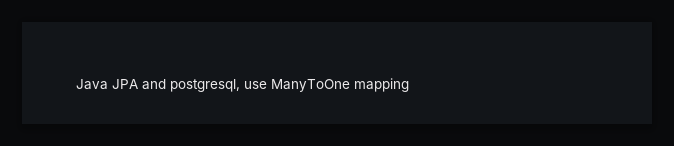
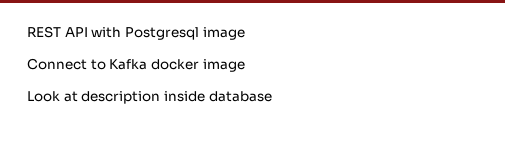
[76,78,409,92] Java JPA and postgresql, use ManyToOne mapping -> [27,26,245,40] [27,58,245,72] [27,91,272,104] REST API with Postgresql image // Connect to Kafka docker image // Look at description inside database

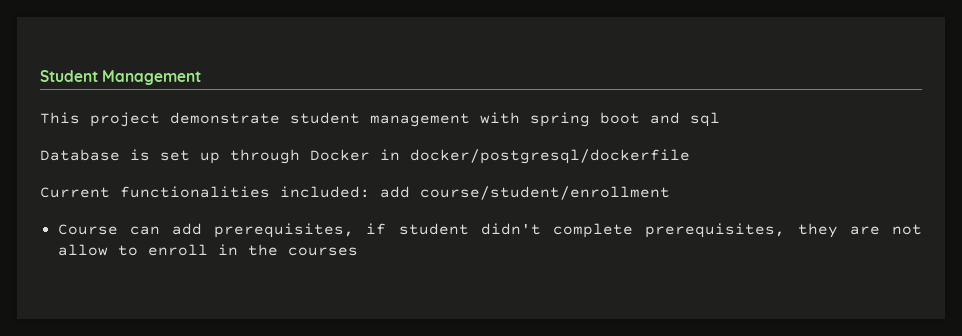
[27,26,245,40] [27,58,245,72] [27,91,272,104] REST API with Postgresql image // Connect to Kafka docker image // Look at description inside database -> [40,70,202,85] [40,112,720,127] [40,149,690,164] [40,186,670,200] [57,223,922,238] [57,244,358,256] Student Management // This project demonstrate student management with spring boot and sql // Database is set up through Docker in docker/postgresql/dockerfile // Current functionalities included: add course/student/enrollment // Course can add prerequisites, if student didn't complete prerequisites, they are not allow to enroll in the courses

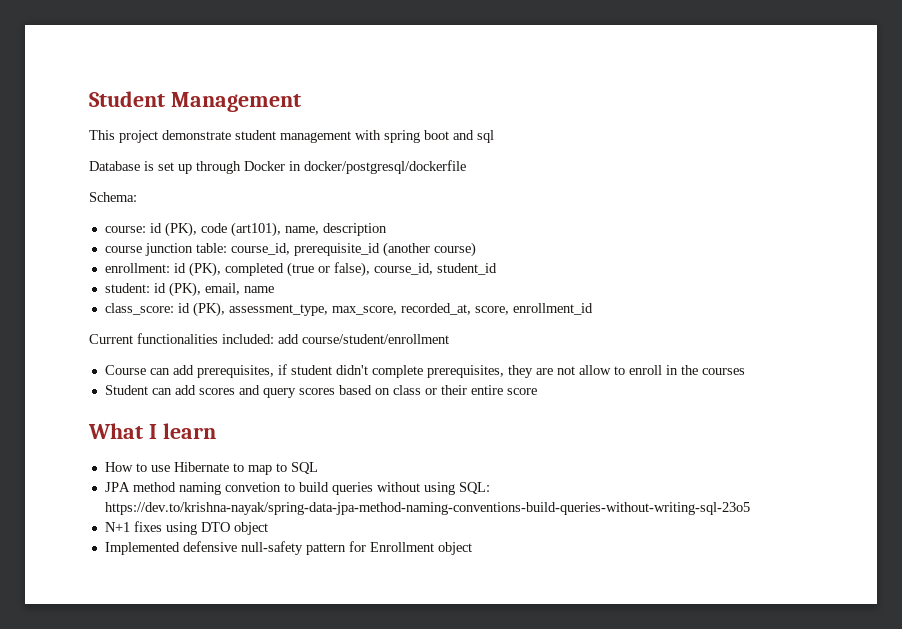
(690, 156) none -> [89,192,137,202] [104,222,387,237] [104,242,476,257] [104,262,497,277] [104,282,274,297] [104,302,593,317] // Schema: // course: id (PK), code (art101), name, description // course junction table: course_id, prerequisite_id (another course) // enrollment: id (PK), completed (true or false), course_id, student_id // student: id (PK), email, name // class_score: id (PK), assessment_type, max_score, recorded_at, score, enrollment_id
(358, 251) none -> [104,385,537,398] [88,423,216,439] [104,462,318,475] [104,482,490,495] [104,502,750,515] [104,521,268,535] [104,541,472,555] // Student can add scores and query scores based on class or their entire score // What I learn // How to use Hibernate to map to SQL // JPA method naming convetion to build queries without using SQL: https://dev.to/krishna-nayak/spring-data-jpa-method-naming-conventions-build-queries-without-writing-sql-23o5 // N+1 fixes using DTO object // Implemented defensive null-safety pattern for Enrollment object

